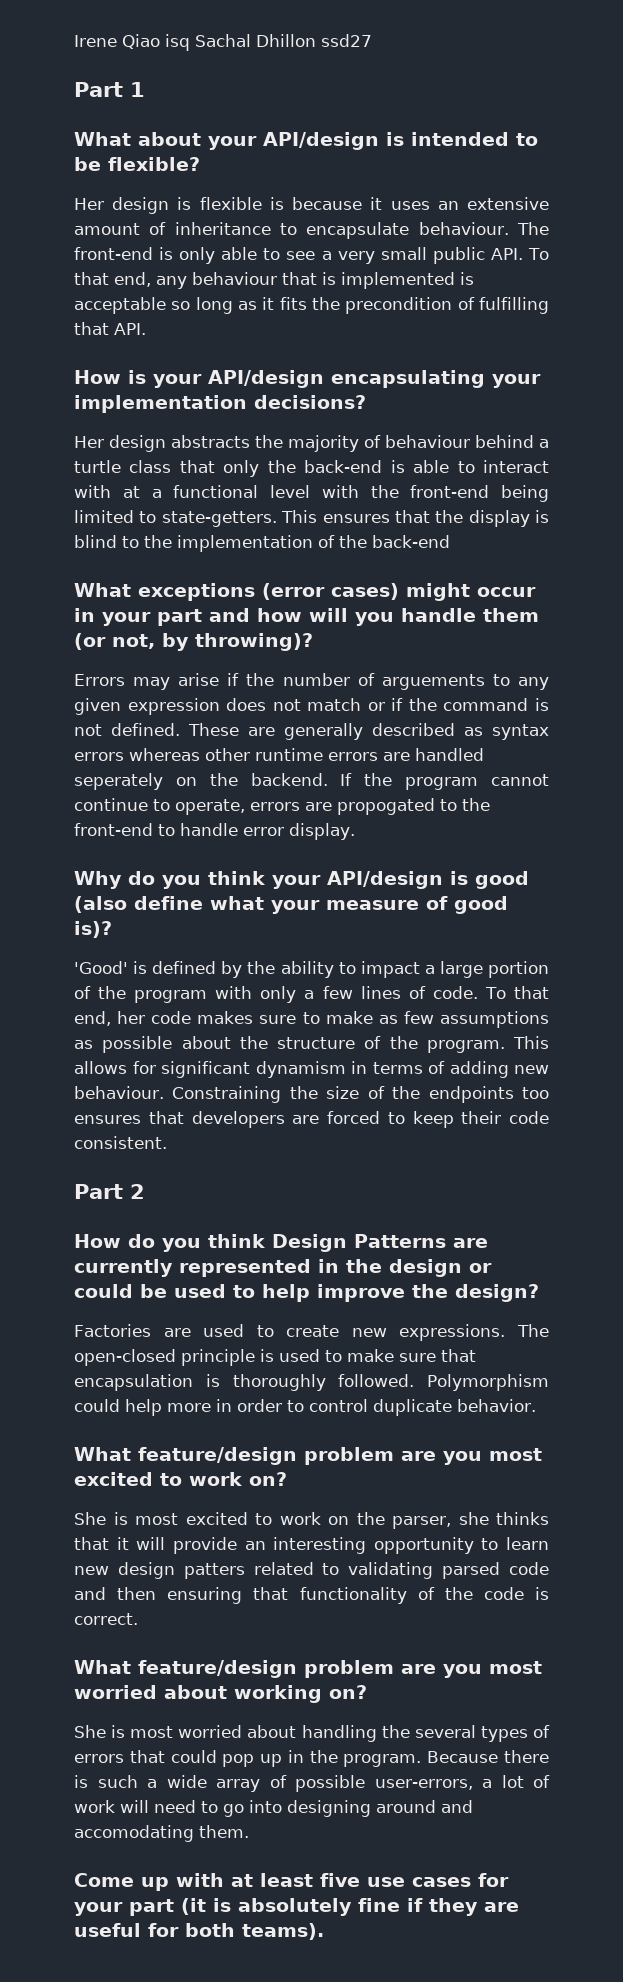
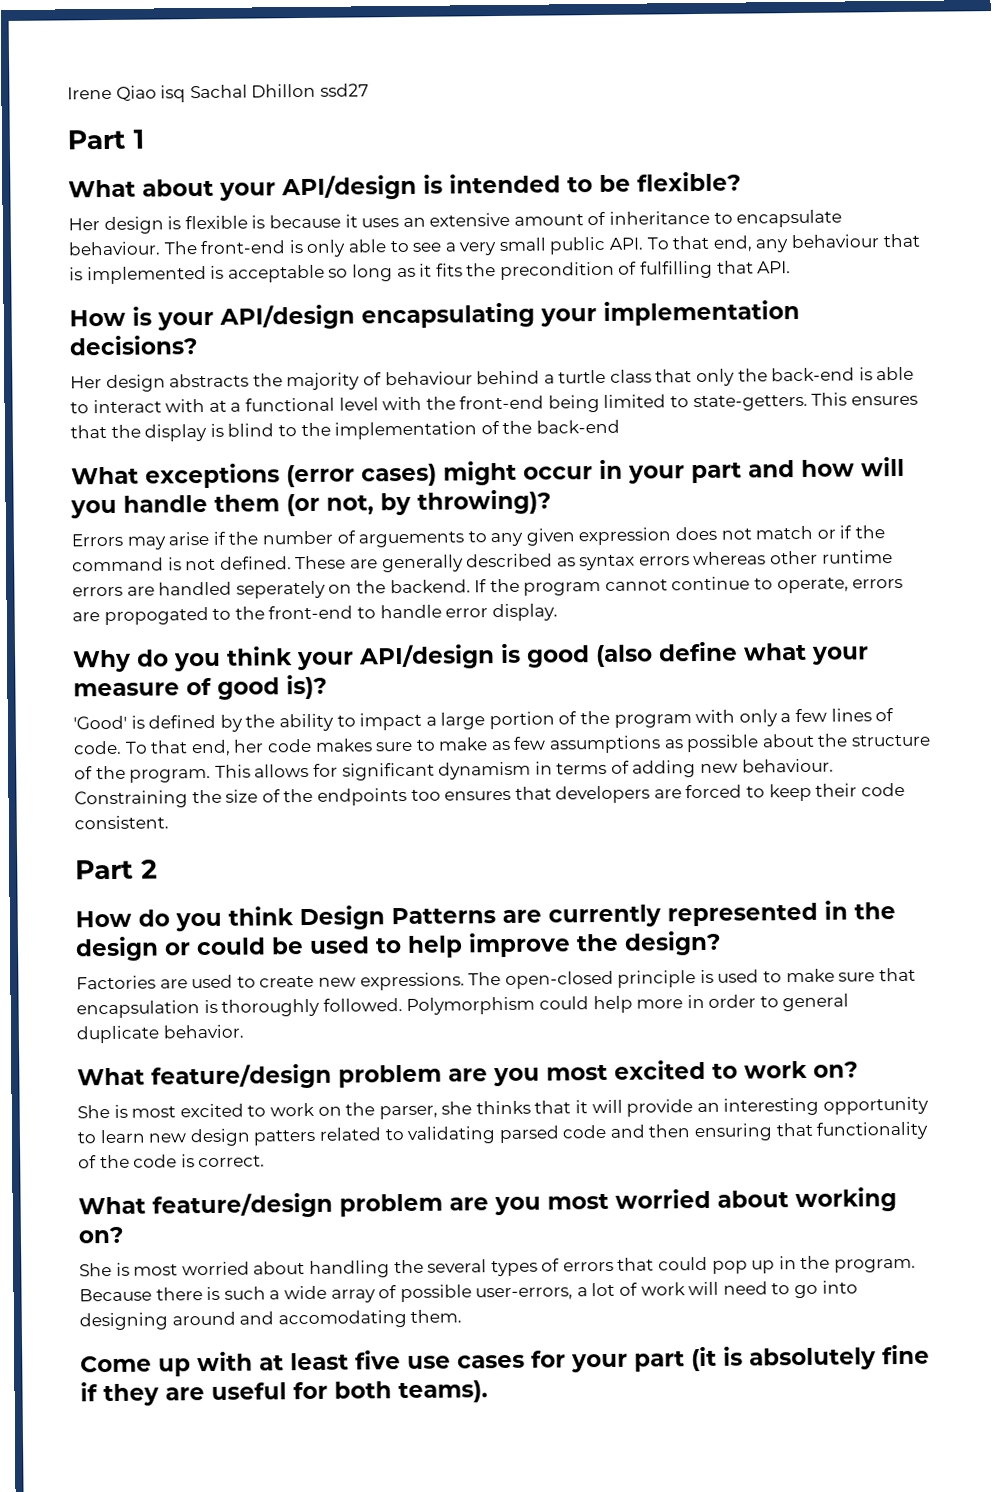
[309,1399,368,1412] control -> [782,993,850,1012] general

